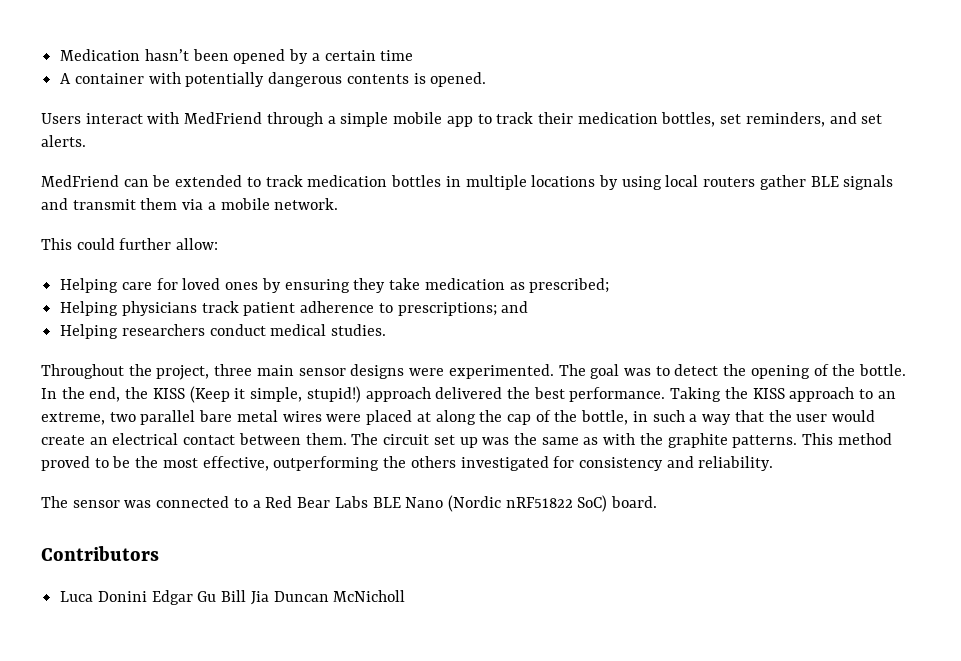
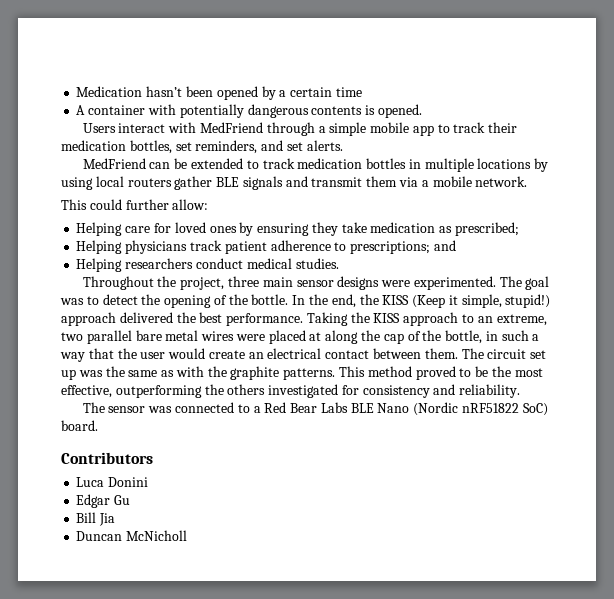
(147, 596) none -> (149, 482) //
(217, 596) none -> (131, 500) //
(269, 598) none -> (116, 519) //

